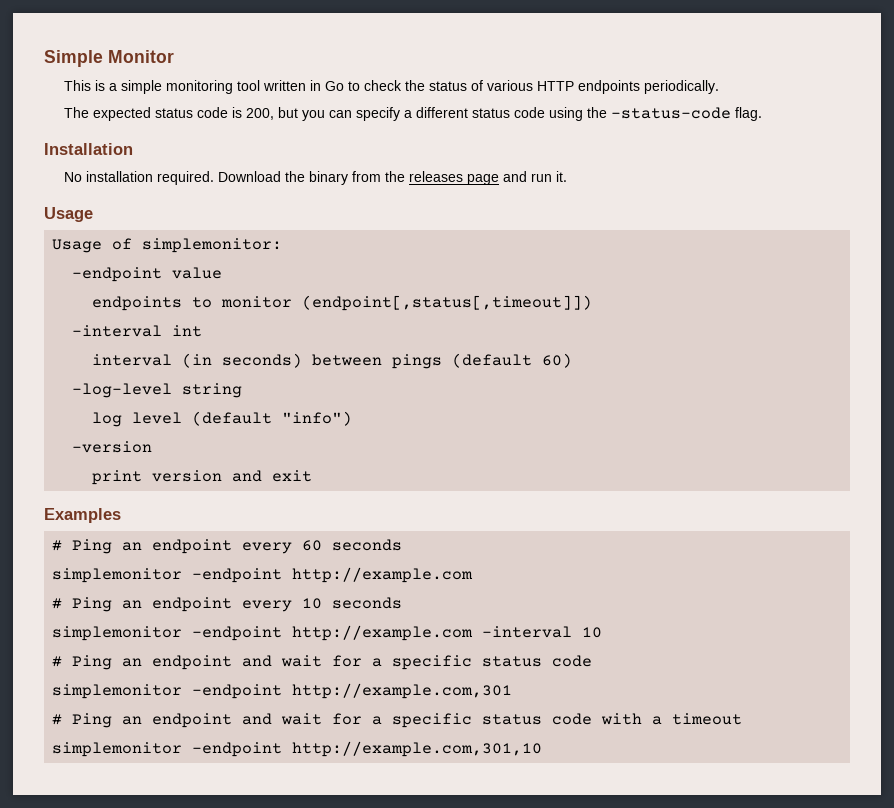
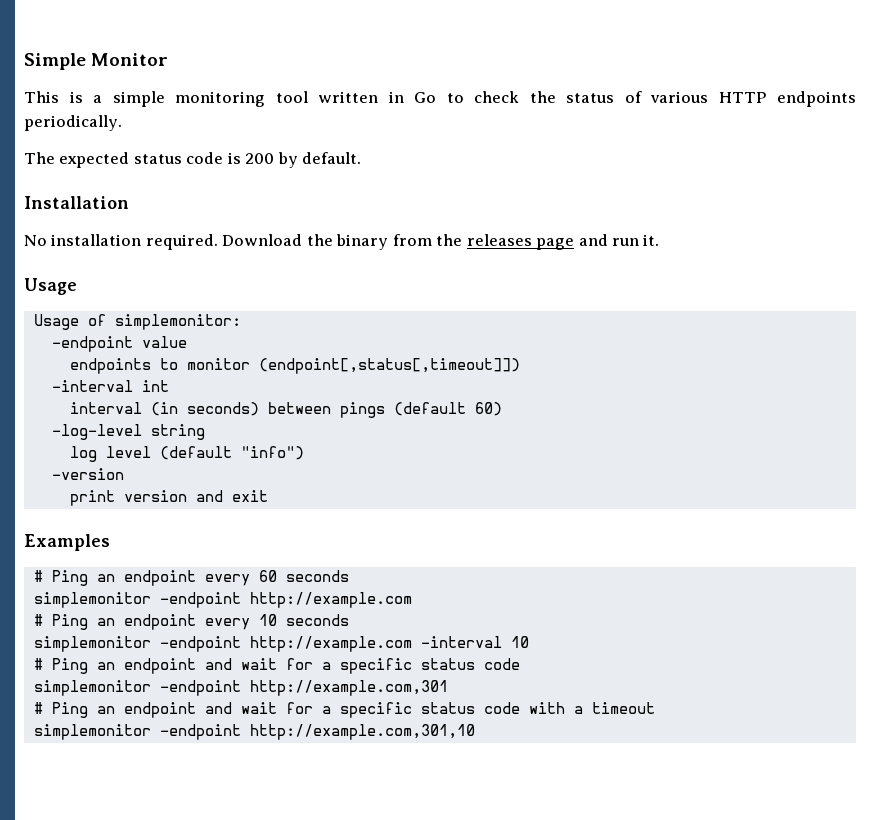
[246,107,763,121] 200, but you can specify a different status code using the -status-code flag. -> [245,152,362,168] 200 by default.

